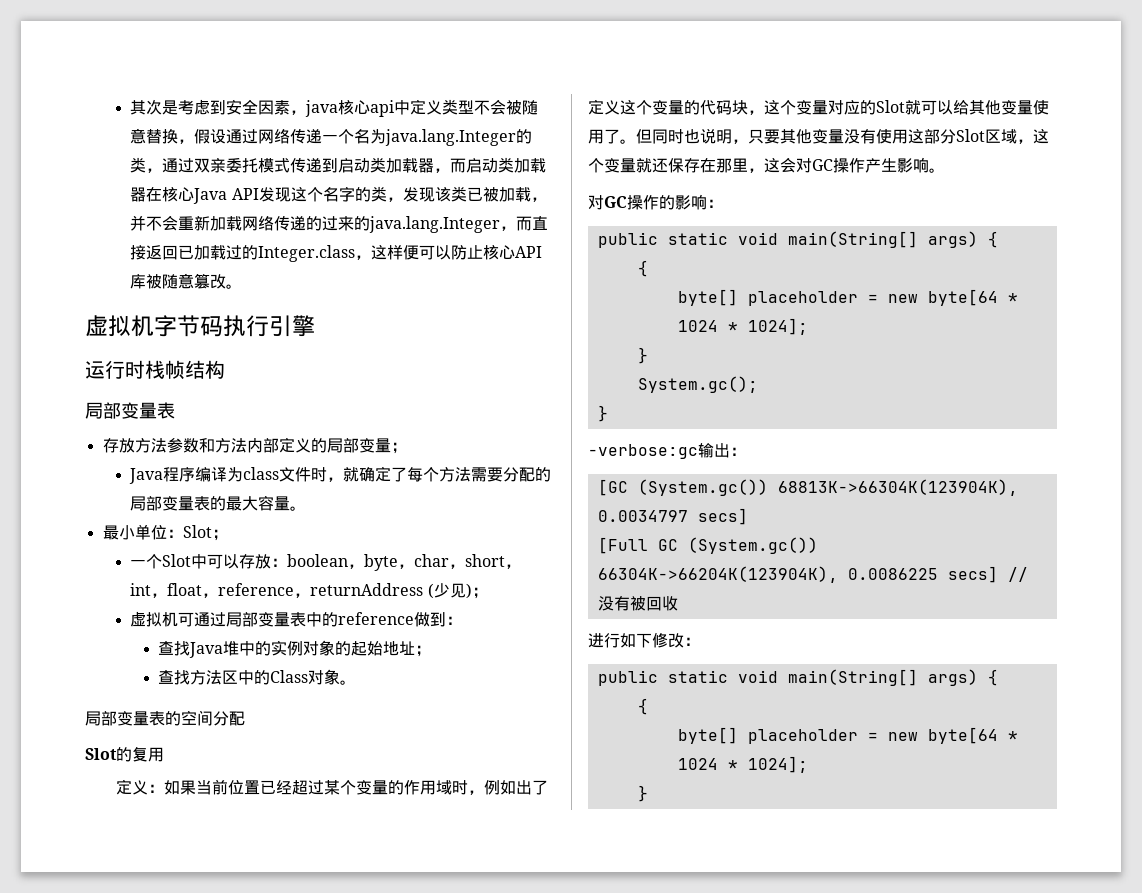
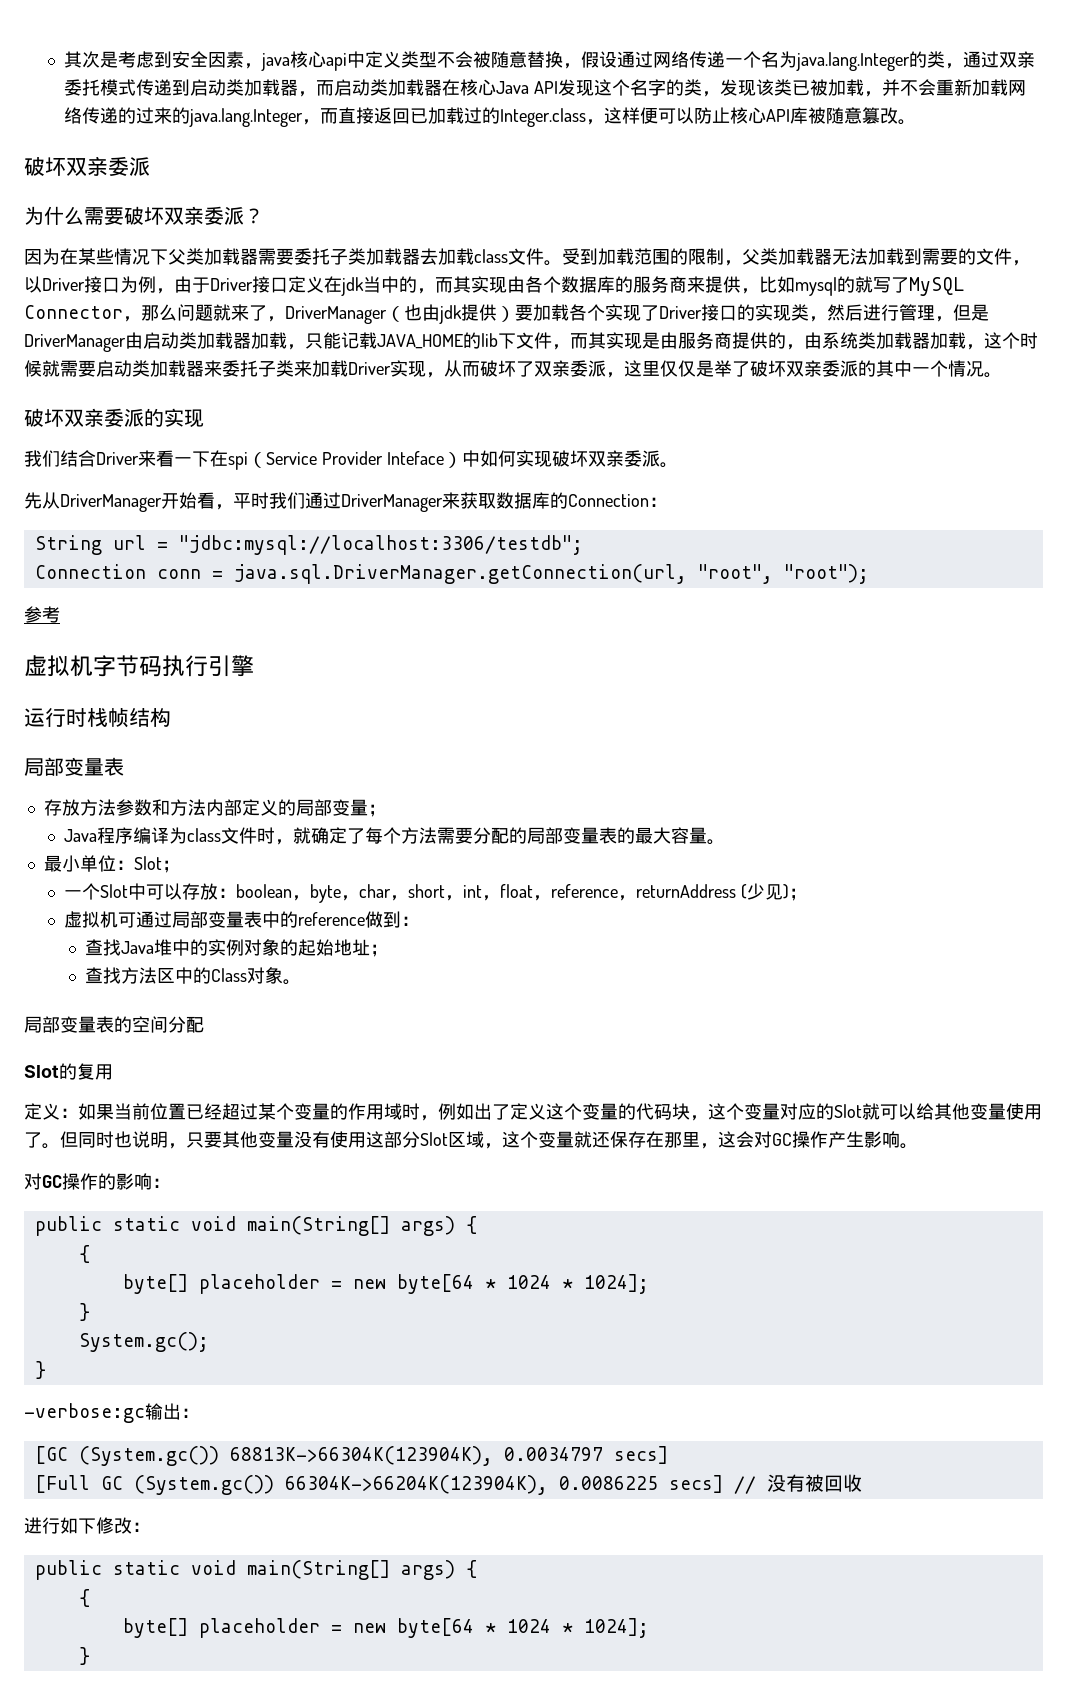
(243, 286) none -> [24,156,150,176] [24,206,264,225] [24,248,1030,266] [24,276,964,296] [24,304,989,324] [24,332,1038,352] [24,360,1002,378] [24,408,204,428] [24,450,678,470] [24,492,667,512] [34,535,583,555] [34,564,869,584] [24,606,60,623] // 破坏双亲委派 // 为什么需要破坏双亲委派？ // 因为在某些情况下父类加载器需要委托子类加载器去加载class文件。受到加载范围的限制，父类加载器无法加载到需要的文件，以Driver接口为例，由于Driver接口定义在jdk当中的，而其实现由各个数据库的服务商来提供，比如mysql的就写了MySQL Connector，那么问题就来了，DriverManager（也由jdk提供）要加载各个实现了Driver接口的实现类，然后进行管理，但是DriverManager由启动类加载器加载，只能记载JAVA_HOME的lib下文件，而其实现是由服务商提供的，由系统类加载器加载，这个时候就需要启动类加载器来委托子类来加载Driver实现，从而破坏了双亲委派，这里仅仅是举了破坏双亲委派的其中一个情况。 // 破坏双亲委派的实现 // 我们结合Driver来看一下在spi（Service Provider Inteface）中如何实现破坏双亲委派。 // 先从DriverManager开始看，平时我们通过DriverManager来获取数据库的Connection： // String url = "jdbc:mysql://localhost:3306/testdb"; // Connection conn = java.sql.DriverManager.getConnection(url, "root", "root"); // 参考

